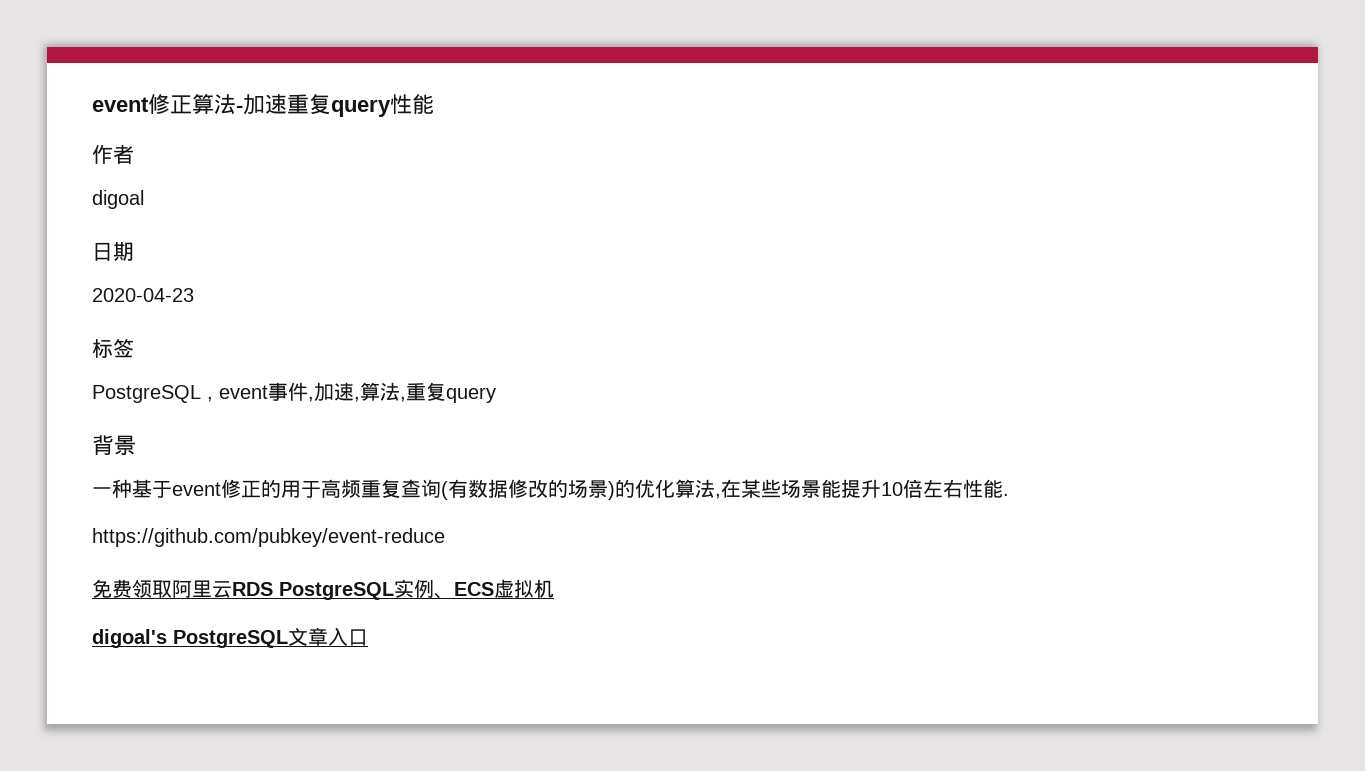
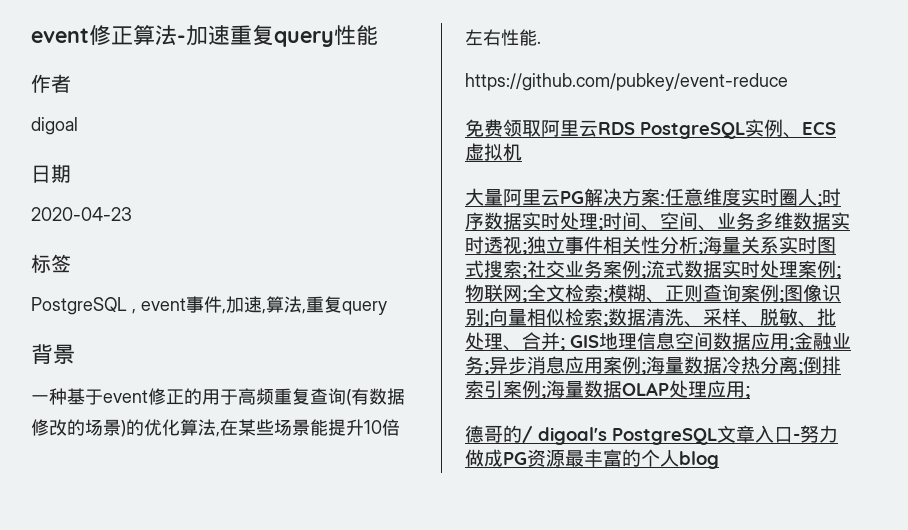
[92,627,368,648] digoal's PostgreSQL文章入口 -> [465,188,841,207] [465,212,850,231] [465,236,836,255] [465,260,841,279] [465,284,841,303] [465,308,836,327] [465,332,851,351] [465,356,841,375] [465,380,750,399] [465,425,838,445] [465,449,719,469] 大量阿里云PG解决方案:任意维度实时圈人;时序数据实时处理;时间、空间、业务多维数据实时透视;独立事件相关性分析;海量关系实时图式搜索;社交业务案例;流式数据实时处理案例;物联网;全文检索;模糊、正则查询案例;图像识别;向量相似检索;数据清洗、采样、脱敏、批处理、合并; GIS地理信息空间数据应用;金融业务;异步消息应用案例;海量数据冷热分离;倒排索引案例;海量数据OLAP处理应用; // 德哥的/ digoal's PostgreSQL文章入口-努力做成PG资源最丰富的个人blog

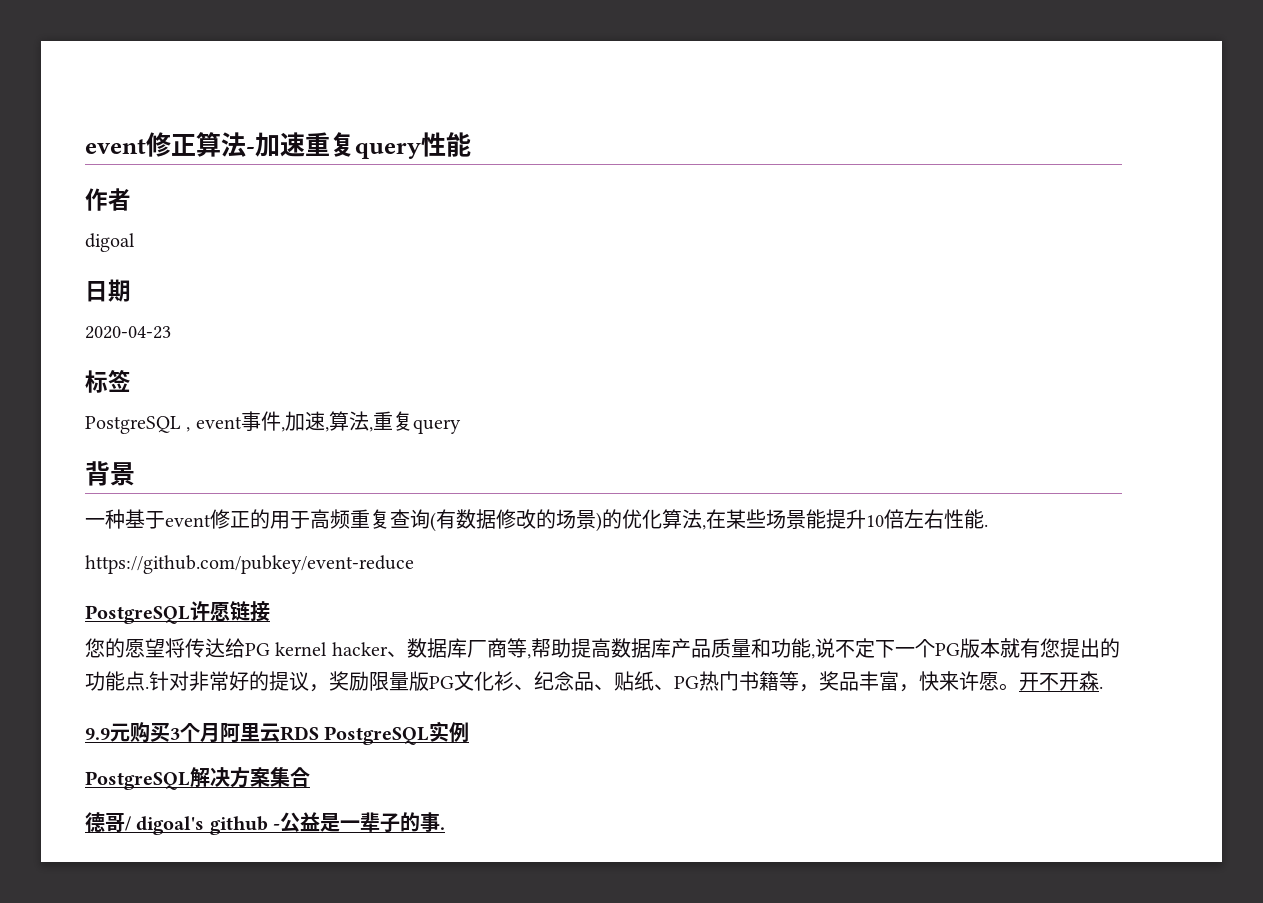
[465,119,541,137] 免费领取 -> [85,601,270,624] [85,638,1120,659] [85,671,1103,692] [85,722,220,743] PostgreSQL许愿链接 // 您的愿望将传达给PG kernel hacker、数据库厂商等,帮助提高数据库产品质量和功能,说不定下一个PG版本就有您提出的功能点.针对非常好的提议，奖励限量版PG文化衫、纪念品、贴纸、PG热门书籍等，奖品丰富，快来许愿。开不开森. // 9.9元购买3个月
[783,122,836,138] [465,143,522,161] [465,188,841,207] [465,212,850,231] [465,236,836,255] [465,260,841,279] [465,284,841,303] [465,308,836,327] [465,332,851,351] [465,356,841,375] [465,380,750,399] 、ECS虚拟机 // 大量阿里云PG解决方案:任意维度实时圈人;时序数据实时处理;时间、空间、业务多维数据实时透视;独立事件相关性分析;海量关系实时图式搜索;社交业务案例;流式数据实时处理案例;物联网;全文检索;模糊、正则查询案例;图像识别;向量相似检索;数据清洗、采样、脱敏、批处理、合并; GIS地理信息空间数据应用;金融业务;异步消息应用案例;海量数据冷热分离;倒排索引案例;海量数据OLAP处理应用; -> [85,767,310,790] // PostgreSQL解决方案集合
[503,425,522,443] 的 -> (125, 822) none
[612,425,838,445] [465,449,719,469] PostgreSQL文章入口-努力做成PG资源最丰富的个人blog -> [209,812,446,835] github -公益是一辈子的事.

